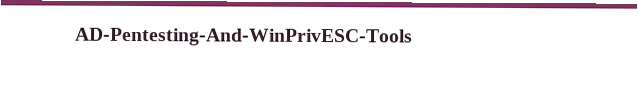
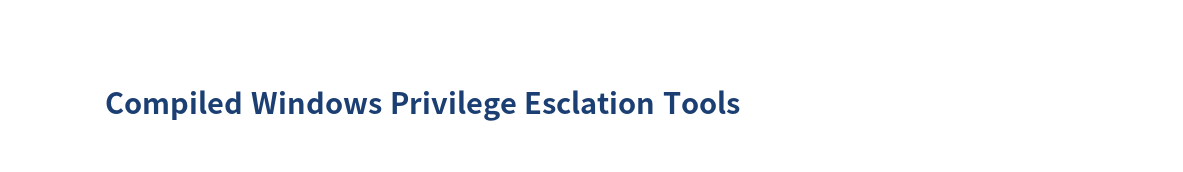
[75,27,413,47] AD-Pentesting-And-WinPrivESC-Tools -> [105,90,741,121] Compiled Windows Privilege Esclation Tools

